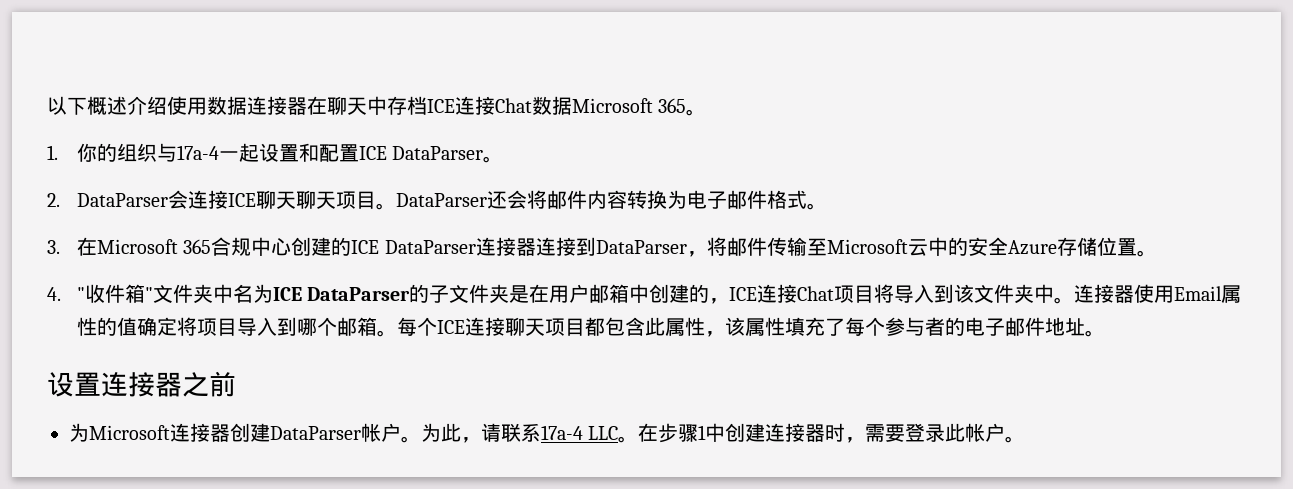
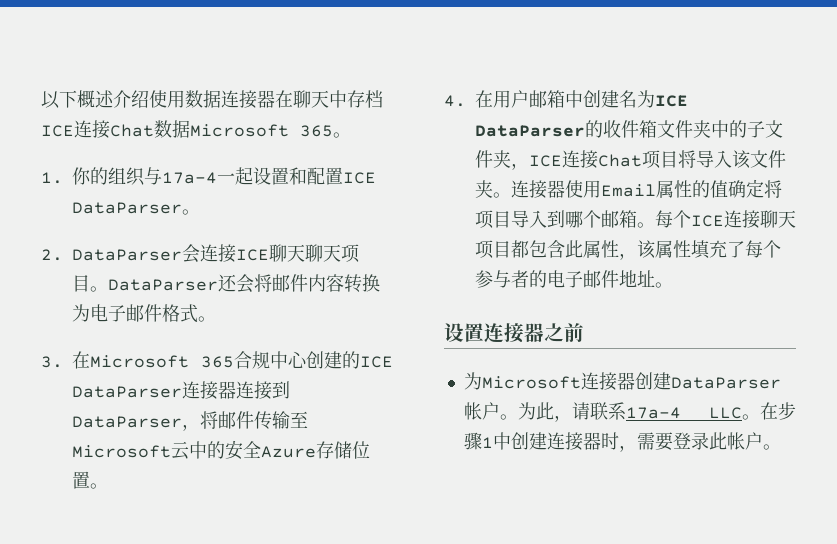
[76,284,710,304] "收件箱"文件夹中名为ICE DataParser的子文件夹是在用户邮箱中创建的 -> [475,90,688,108] [475,120,783,138] [475,150,511,168] 在用户邮箱中创建名为ICE DataParser的收件箱文件夹中的子文件夹
[934,284,955,303] 到 -> (732, 159) none
[1034,284,1055,303] 中 -> (493, 189) none

